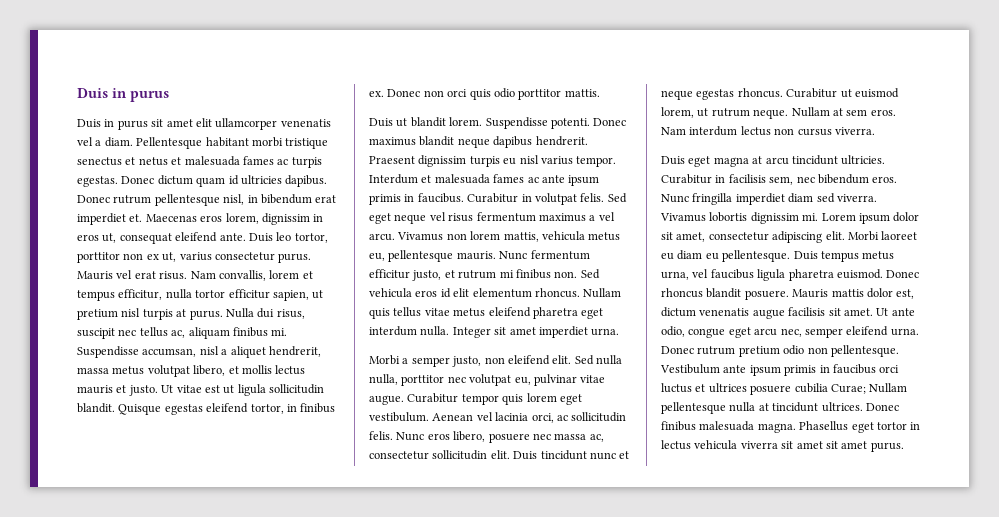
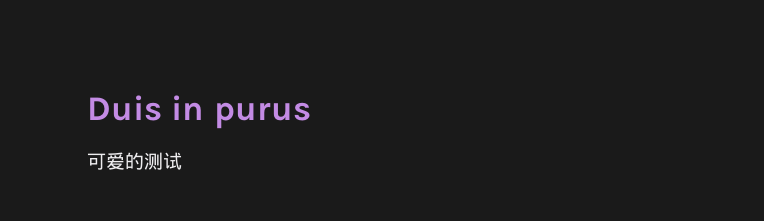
[77,118,331,130] [77,137,329,149] [77,156,322,168] [77,175,328,187] [77,194,337,206] [77,213,324,225] [77,232,328,244] [77,252,312,263] [77,270,313,281] [77,289,324,301] [77,308,305,320] [77,327,288,339] [77,346,321,358] [77,365,306,377] [77,384,324,396] [77,403,336,415] [369,88,600,100] [369,117,627,129] [369,136,588,148] [369,155,617,167] [369,174,600,186] [369,193,627,205] [369,212,615,224] [369,231,621,242] [369,250,590,262] [369,269,600,281] [369,288,622,298] [369,307,604,319] [369,326,620,338] [369,355,622,367] [369,374,606,386] [369,393,582,405] [369,412,627,423] [369,431,604,443] [369,450,630,460] [661,88,899,100] [661,107,896,119] [661,126,875,136] [661,155,886,167] [661,174,898,185] [661,193,877,205] [660,212,920,224] [661,231,918,243] [661,250,895,262] [661,269,920,281] [661,288,915,300] [661,307,915,319] [661,326,919,338] [661,345,899,357] [660,364,900,376] [661,383,908,395] [661,402,899,414] [661,421,921,433] [661,440,904,452] Duis in purus sit amet elit ullamcorper venenatis vel a diam. Pellentesque habitant morbi tristique senectus et netus et malesuada fames ac turpis egestas. Donec dictum quam id ultricies dapibus. Donec rutrum pellentesque nisl, in bibendum erat imperdiet et. Maecenas eros lorem, dignissim in eros ut, consequat eleifend ante. Duis leo tortor, porttitor non ex ut, varius consectetur purus. Mauris vel erat risus. Nam convallis, lorem et tempus efficitur, nulla tortor efficitur sapien, ut pretium nisl turpis at purus. Nulla dui risus, suscipit nec tellus ac, aliquam finibus mi. Suspendisse accumsan, nisl a aliquet hendrerit, massa metus volutpat libero, et mollis lectus mauris et justo. Ut vitae est ut ligula sollicitudin blandit. Quisque egestas eleifend tortor, in finibus ex. Donec non orci quis odio porttitor mattis. // Duis ut blandit lorem. Suspendisse potenti. Donec maximus blandit neque dapibus hendrerit. Praesent dignissim turpis eu nisl varius tempor. Interdum et malesuada fames ac ante ipsum primis in faucibus. Curabitur in volutpat felis. Sed eget neque vel risus fermentum maximus a vel arcu. Vivamus non lorem mattis, vehicula metus eu, pellentesque mauris. Nunc fermentum efficitur justo, et rutrum mi finibus non. Sed vehicula eros id elit elementum rhoncus. Nullam quis tellus vitae metus eleifend pharetra eget interdum nulla. Integer sit amet imperdiet urna. // Morbi a semper justo, non eleifend elit. Sed nulla nulla, porttitor nec volutpat eu, pulvinar vitae augue. Curabitur tempor quis lorem eget vestibulum. Aenean vel lacinia orci, ac sollicitudin felis. Nunc eros libero, posuere nec massa ac, consectetur sollicitudin elit. Duis tincidunt nunc et neque egestas rhoncus. Curabitur ut euismod lorem, ut rutrum neque. Nullam at sem eros. Nam interdum lectus non cursus viverra. // Duis eget magna at arcu tincidunt ultricies. Curabitur in facilisis sem, nec bibendum eros. Nunc fringilla imperdiet diam sed viverra. Vivamus lobortis dignissim mi. Lorem ipsum dolor sit amet, consectetur adipiscing elit. Morbi laoreet eu diam eu pellentesque. Duis tempus metus urna, vel faucibus ligula pharetra euismod. Donec rhoncus blandit posuere. Mauris mattis dolor est, dictum venenatis augue facilisis sit amet. Ut ante odio, congue eget arcu nec, semper eleifend urna. Donec rutrum pretium odio non pellentesque. Vestibulum ante ipsum primis in faucibus orci luctus et ultrices posuere cubilia Curae; Nullam pellentesque nulla at tincidunt ultrices. Donec finibus malesuada magna. Phasellus eget tortor in lectus vehicula viverra sit amet sit amet purus. -> [87,152,182,170] 可爱的测试

